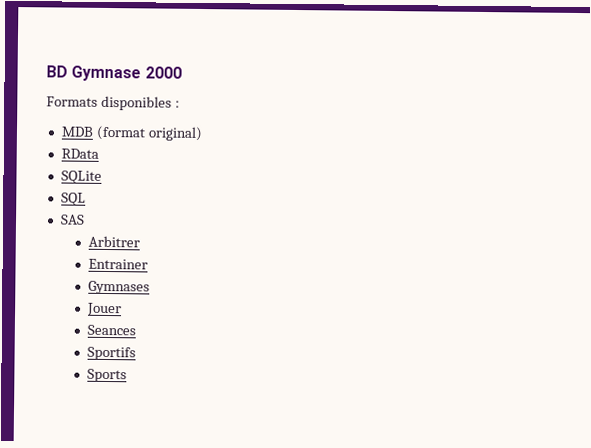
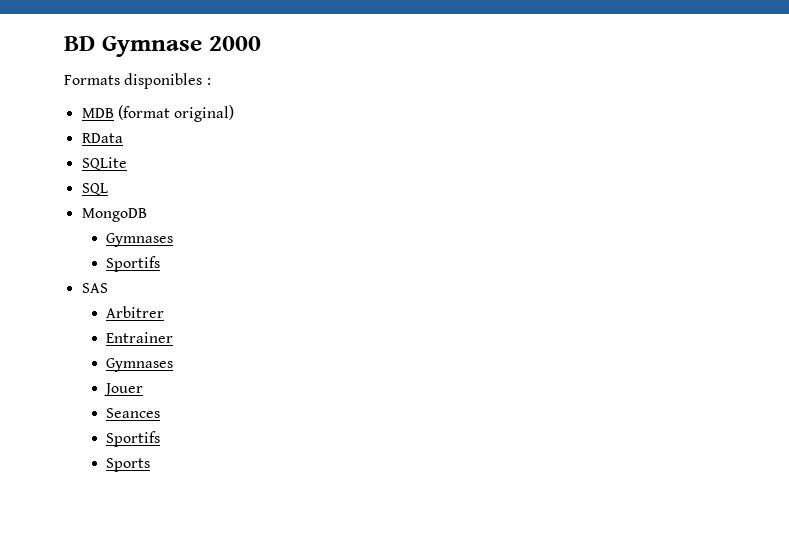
(86, 199) none -> [81,208,147,222] [106,233,174,247] [106,256,161,272] // MongoDB // Gymnases // Sportifs

